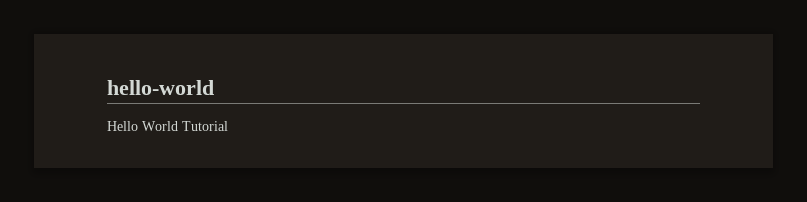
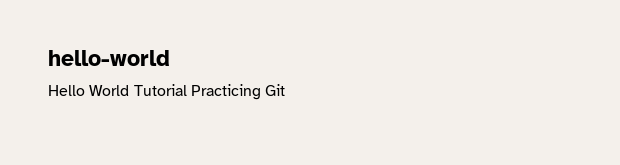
(228, 126) none -> [190,84,286,100] Practicing Git

